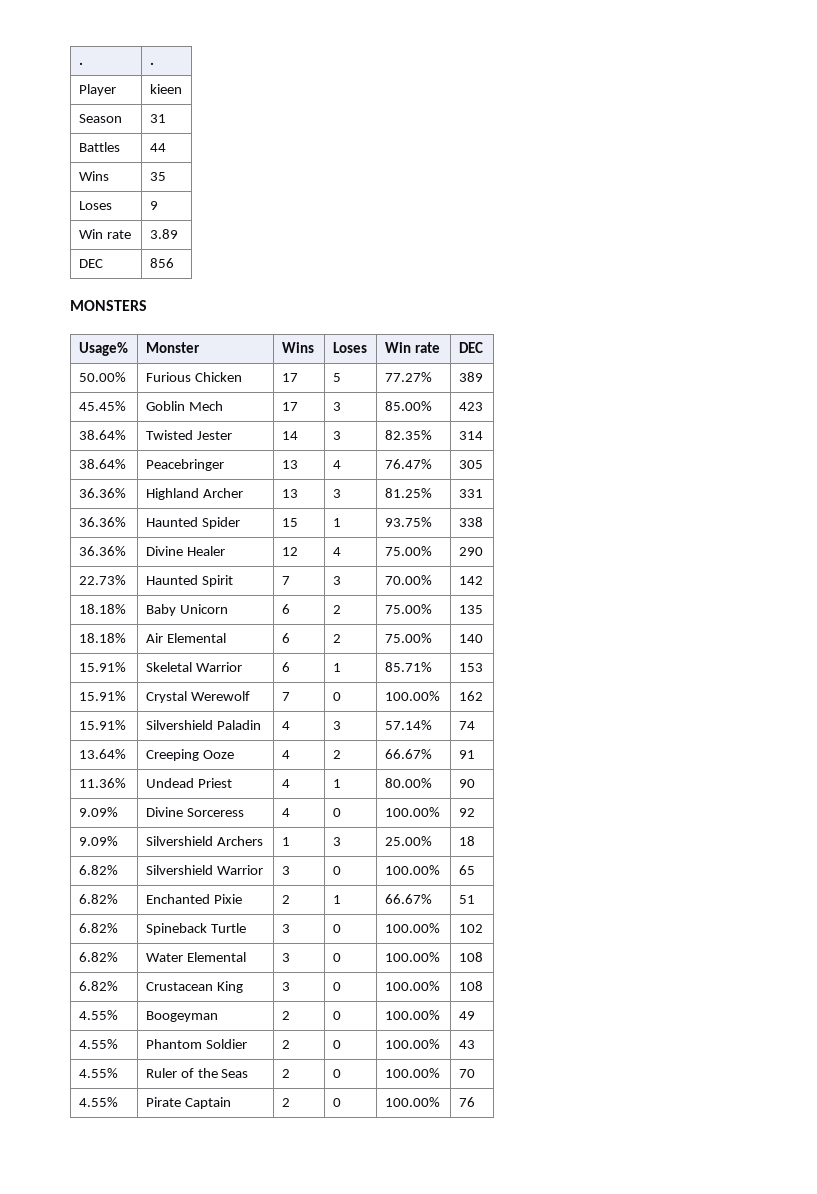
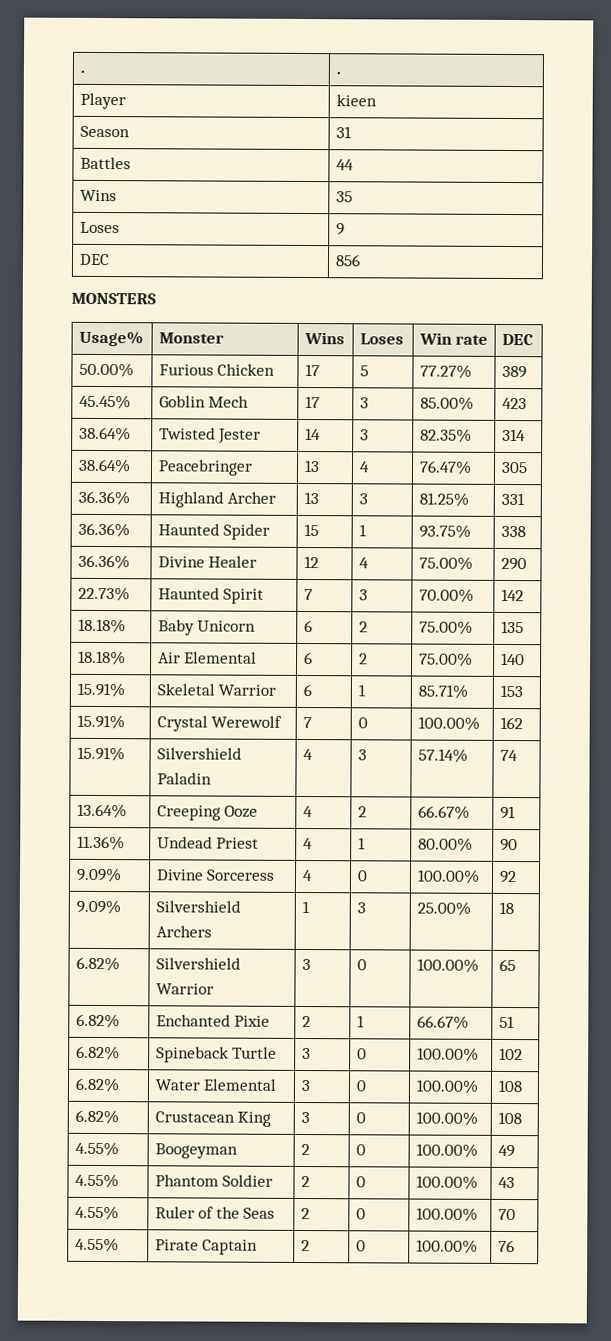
[78,229,131,239] [149,229,178,239] // Win rate | 3.89 -> (345, 229) none

